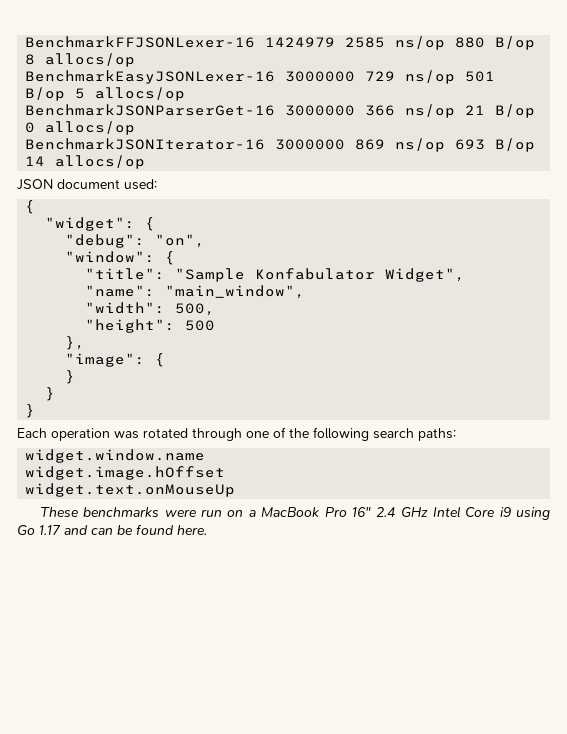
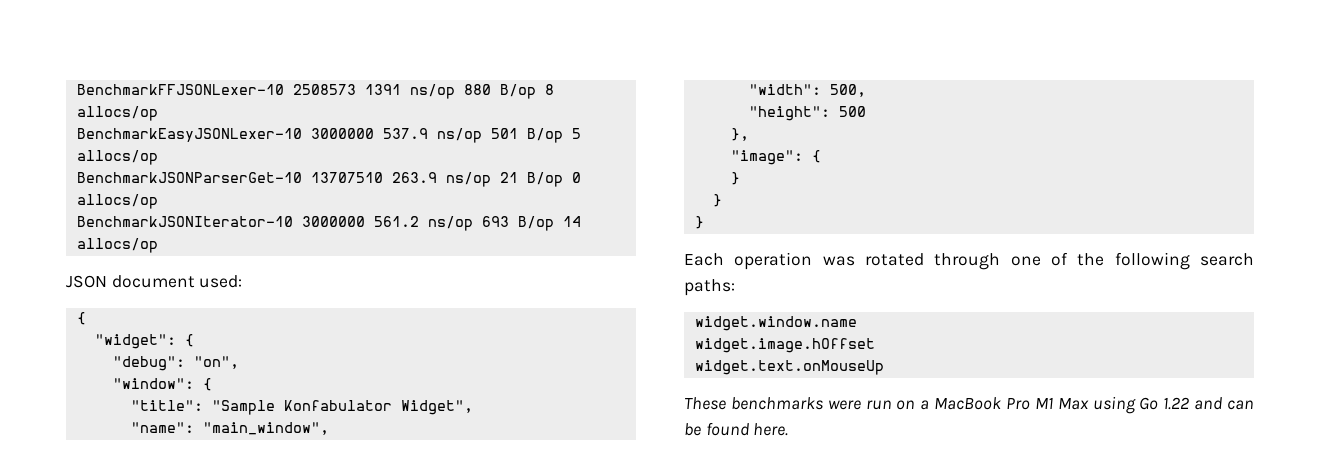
[25,36,386,48] BenchmarkFFJSONLexer-16 1424979 2585 -> [76,84,401,95] BenchmarkFFJSONLexer-10 2508573 1391
[25,70,396,84] BenchmarkEasyJSONLexer-16 3000000 729 -> [76,128,428,142] BenchmarkEasyJSONLexer-10 3000000 537.9
[25,104,396,116] BenchmarkJSONParserGet-16 3000000 366 -> [76,172,437,183] BenchmarkJSONParserGet-10 13707510 263.9
[25,138,386,150] BenchmarkJSONIterator-16 3000000 869 -> [76,216,419,227] BenchmarkJSONIterator-10 3000000 561.2
[351,506,511,518] 16" 2.4 GHz Intel Core i9 -> [1034,397,1089,410] M1 Max
[39,525,61,535] 1.17 -> [1163,397,1190,410] 1.22

